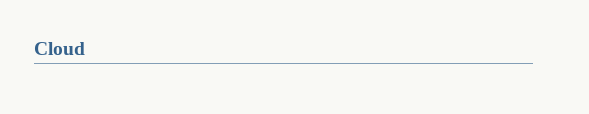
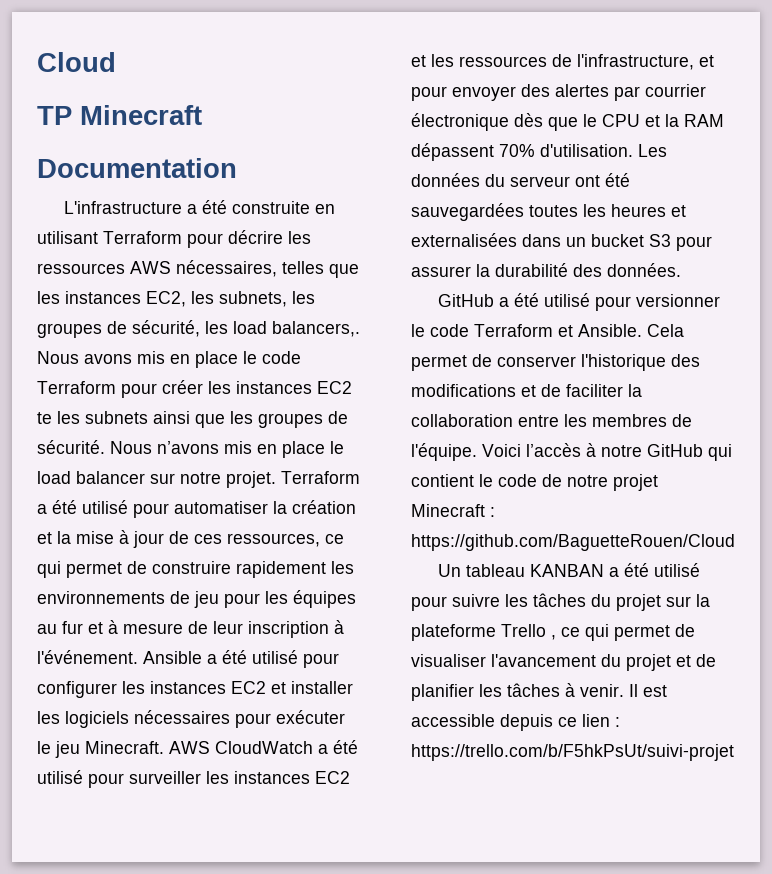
(85, 48) none -> [37,105,202,125] [37,158,237,178] [64,200,336,214] [37,230,311,248] [37,260,359,278] [37,291,315,307] [37,320,360,338] [37,351,301,368] [37,380,352,398] [37,411,348,428] [37,440,344,458] [37,471,360,488] [37,500,356,518] [37,530,344,548] [37,561,354,578] [37,590,356,608] [37,620,344,638] [37,650,339,668] [37,681,353,698] [37,710,345,728] [37,740,358,758] [37,770,350,788] [411,54,714,70] [411,84,706,101] [411,113,724,131] [411,143,667,161] [411,173,630,187] [411,203,686,221] [411,233,712,251] [411,263,681,277] [438,293,721,311] [411,324,684,337] [411,354,700,371] [411,384,642,397] [411,414,692,427] [411,443,732,461] [411,474,658,491] [411,504,495,517] [411,534,735,551] [438,563,701,577] [411,593,710,611] [411,624,695,641] [411,654,716,671] [411,683,667,701] [411,714,620,731] [411,744,734,761] // TP Minecraft // Documentation // L'infrastructure a été construite en utilisant Terraform pour décrire les ressources AWS nécessaires, telles que les instances EC2, les subnets, les groupes de sécurité, les load balancers,. Nous avons mis en place le code Terraform pour créer les instances EC2 te les subnets ainsi que les groupes de sécurité. Nous n’avons mis en place le load balancer sur notre projet. Terraform a été utilisé pour automatiser la création et la mise à jour de ces ressources, ce qui permet de construire rapidement les environnements de jeu pour les équipes au fur et à mesure de leur inscription à l'événement. Ansible a été utilisé pour configurer les instances EC2 et installer les logiciels nécessaires pour exécuter le jeu Minecraft. AWS CloudWatch a été utilisé pour surveiller les instances EC2 et les ressources de l'infrastructure, et pour envoyer des alertes par courrier électronique dès que le CPU et la RAM dépassent 70% d'utilisation. Les données du serveur ont été sauvegardées toutes les heures et externalisées dans un bucket S3 pour assurer la durabilité des données. // GitHub a été utilisé pour versionner le code Terraform et Ansible. Cela permet de conserver l'historique des modifications et de faciliter la collaboration entre les membres de l'équipe. Voici l’accès à notre GitHub qui contient le code de notre projet Minecraft : https://github.com/BaguetteRouen/Cloud // Un tableau KANBAN a été utilisé pour suivre les tâches du projet sur la plateforme Trello , ce qui permet de visualiser l'avancement du projet et de planifier les tâches à venir. Il est accessible depuis ce lien : https://trello.com/b/F5hkPsUt/suivi-projet

